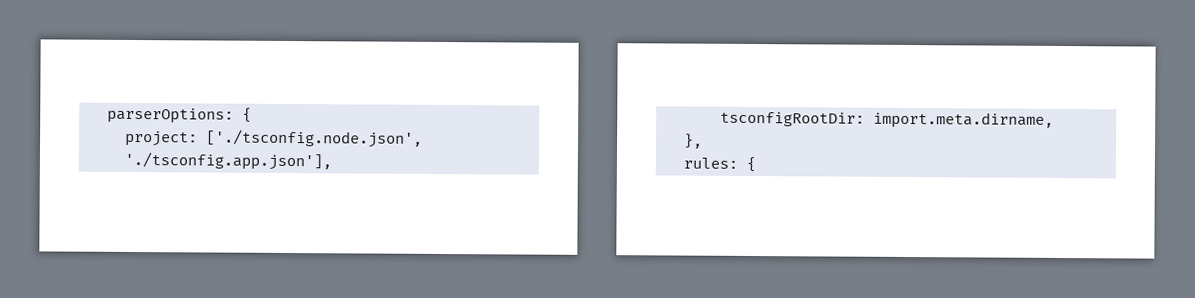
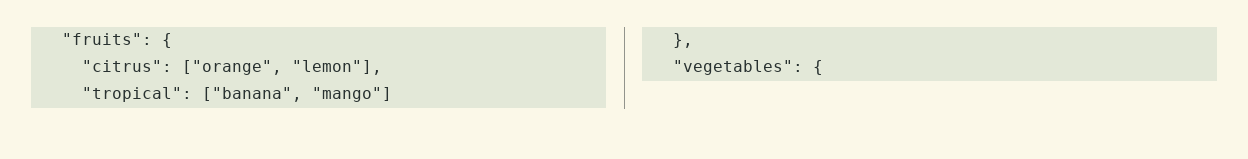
[106,107,234,124] parserOptions: -> [61,33,152,45] "fruits":
[124,129,423,148] [123,151,332,171] [719,111,1054,129] project: ['./tsconfig.node.json', './tsconfig.app.json'], // tsconfigRootDir: import.meta.dirname, -> [81,60,382,75] [81,87,392,102] "citrus": ["orange", "lemon"], // "tropical": ["banana", "mango"]
[682,157,738,169] rules: -> [672,60,803,75] "vegetables":

